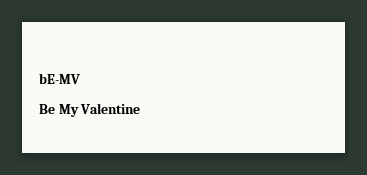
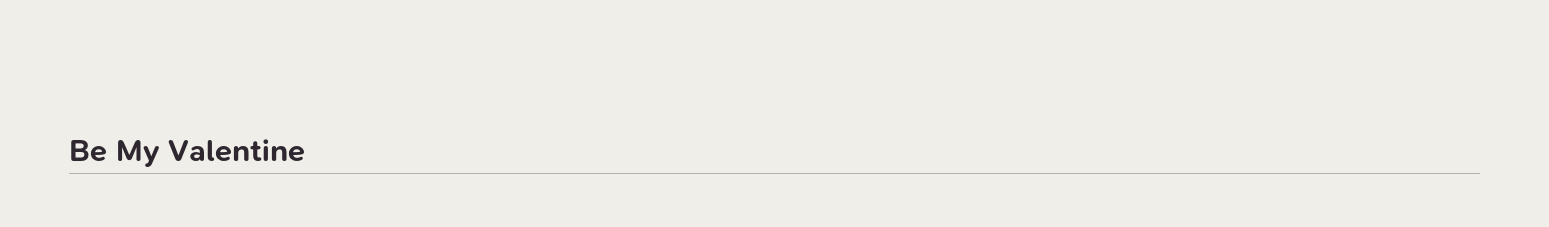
[39,73,80,84] bE-MV // -> (69, 151) none

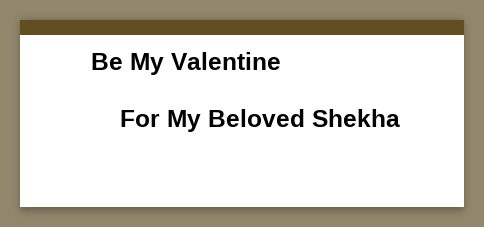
(305, 150) none -> [119,109,400,132] // For My Beloved Shekha

